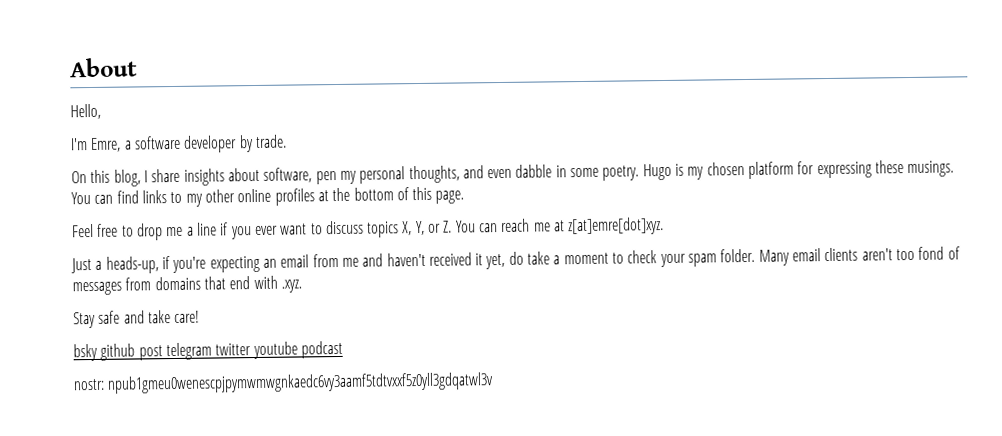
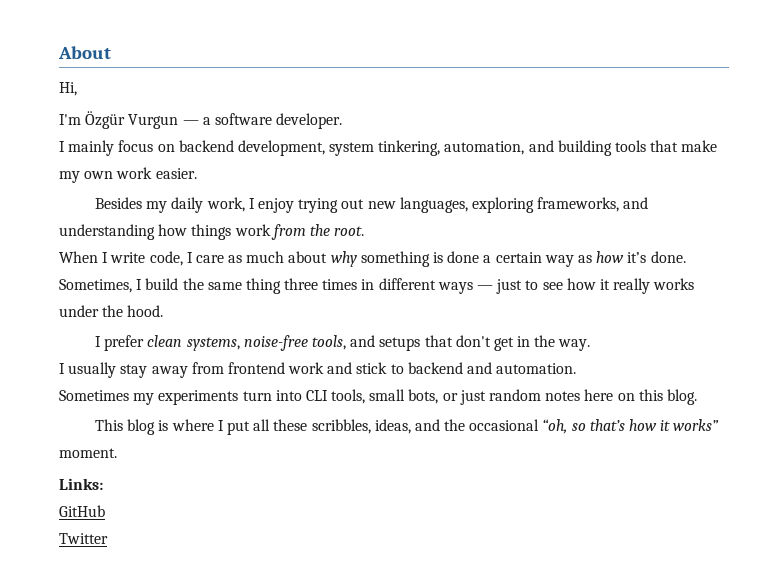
[70,103,101,120] Hello, -> [59,82,77,96] Hi,
[90,134,287,153] [71,160,955,187] [71,186,465,207] [72,217,665,241] [71,246,960,274] [72,275,302,296] [73,310,201,329] [73,340,343,362] [73,372,495,394] Emre, a software developer by trade. // On this blog, I share insights about software, pen my personal thoughts, and even dabble in some poetry. Hugo is my chosen platform for expressing these musings. You can find links to my other online profiles at the bottom of this page. // Feel free to drop me a line if you ever want to discuss topics X, Y, or Z. You can reach me at z[at]emre[dot]xyz. // Just a heads-up, if you're expecting an email from me and haven't received it yet, do take a moment to check your spam folder. Many email clients aren't too fond of messages from domains that end with .xyz. // Stay safe and take care! // bsky github post telegram twitter youtube podcast // nostr: npub1gmeu0wenescpjpymwmwgnkaedc6vy3aamf5tdtvxxf5z0yll3gdqatwl3v -> [85,111,343,129] [59,140,718,156] [59,167,197,183] [95,197,649,213] [59,224,365,240] [59,251,686,267] [59,278,695,294] [59,305,164,317] [95,335,591,351] [59,362,577,378] [59,389,697,405] [95,419,720,435] [59,448,117,458] [59,478,103,490] [59,505,105,517] [59,533,108,544] Özgür Vurgun — a software developer. // I mainly focus on backend development, system tinkering, automation, and building tools that make my own work easier. // Besides my daily work, I enjoy trying out new languages, exploring frameworks, and understanding how things work from the root. // When I write code, I care as much about why something is done a certain way as how it’s done. Sometimes, I build the same thing three times in different ways — just to see how it really works under the hood. // I prefer clean systems, noise-free tools, and setups that don't get in the way. // I usually stay away from frontend work and stick to backend and automation. // Sometimes my experiments turn into CLI tools, small bots, or just random notes here on this blog. // This blog is where I put all these scribbles, ideas, and the occasional “oh, so that’s how it works” moment. // Links: // GitHub // Twitter

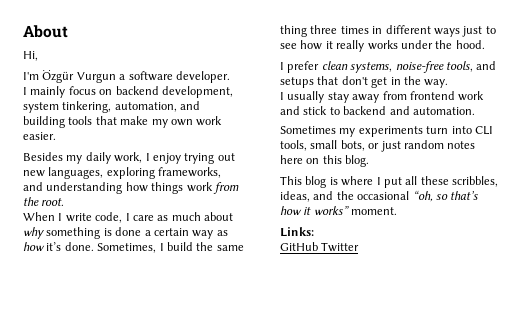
[182,120,199,125] — -> (116, 77) none
[477,285,494,290] — -> (460, 32) none
(105, 511) // -> (318, 246) none

